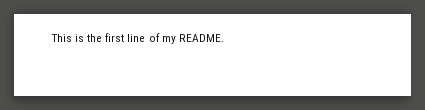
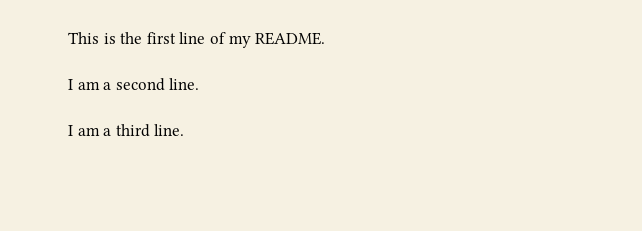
(224, 38) none -> [68,78,200,91] [68,124,185,137] // I am a second line. // I am a third line.

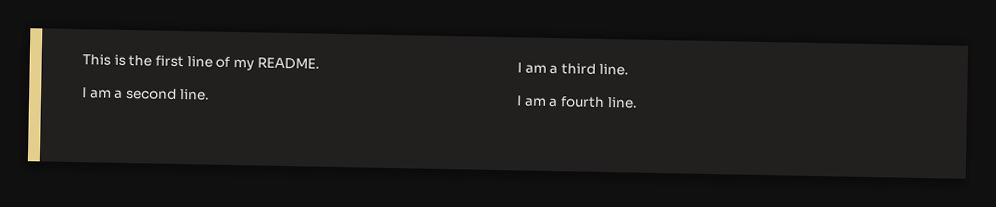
(185, 130) none -> [516,95,638,109] // I am a fourth line.

